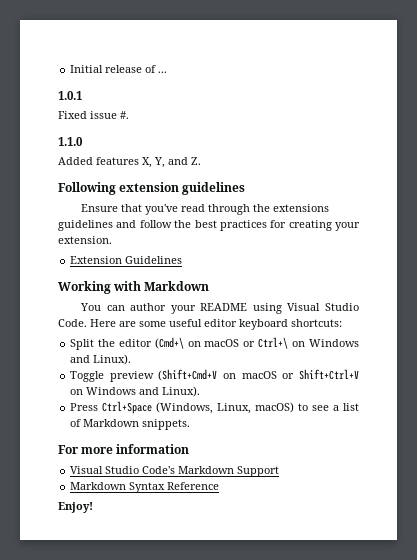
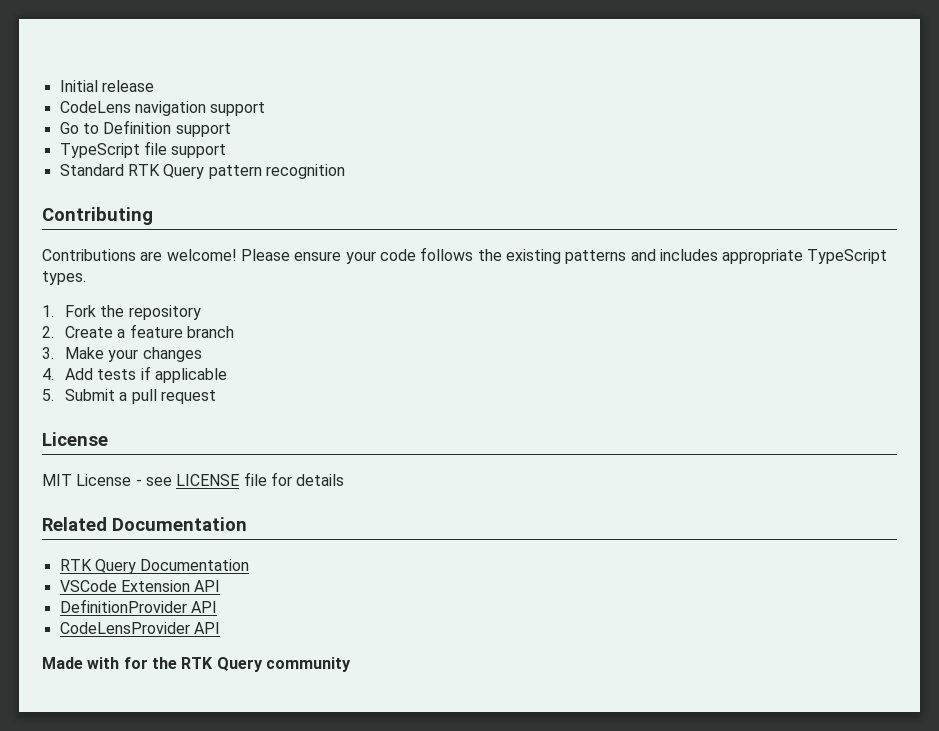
[145,65,168,73] [58,91,82,100] [58,111,129,119] [58,137,83,146] [58,157,201,168] [58,182,246,195] [81,204,330,215] [58,220,360,231] [58,236,112,244] [70,256,183,264] [58,281,210,294] [80,303,360,314] [58,319,342,330] [70,337,359,350] [70,354,132,365] [70,369,359,382] [70,386,201,397] [70,401,360,414] [70,419,191,430] [58,444,190,454] [70,466,280,477] [70,482,220,493] [58,502,93,513] of ... // 1.0.1 // Fixed issue #. // 1.1.0 // Added features X, Y, and Z. // Following extension guidelines // Ensure that you've read through the extensions guidelines and follow the best practices for creating your extension. // Extension Guidelines // Working with Markdown // You can author your README using Visual Studio Code. Here are some useful editor keyboard shortcuts: // Split the editor (Cmd+\ on macOS or Ctrl+\ on Windows and Linux). // Toggle preview (Shift+Cmd+V on macOS or Shift+Ctrl+V on Windows and Linux). // Press Ctrl+Space (Windows, Linux, macOS) to see a list of Markdown snippets. // For more information // Visual Studio Code's Markdown Support // Markdown Syntax Reference // Enjoy! -> [59,101,266,116] [59,120,231,137] [59,141,227,158] [59,164,345,179] [42,207,153,225] [42,247,888,264] [42,271,86,285] [42,305,201,320] [42,324,234,338] [42,347,202,362] [42,366,227,383] [42,389,216,404] [42,432,108,446] [42,472,345,486] [42,517,247,531] [59,559,250,574] [59,580,221,592] [59,599,217,613] [59,622,220,634] [42,657,351,672] // CodeLens navigation support // Go to Definition support // TypeScript file support // Standard RTK Query pattern recognition // Contributing // Contributions are welcome! Please ensure your code follows the existing patterns and includes appropriate TypeScript types. // 1. Fork the repository // 2. Create a feature branch // 3. Make your changes // 4. Add tests if applicable // 5. Submit a pull request // License // MIT License - see LICENSE file for details // Related Documentation // RTK Query Documentation // VSCode Extension API // DefinitionProvider API // CodeLensProvider API // Made with for the RTK Query community

